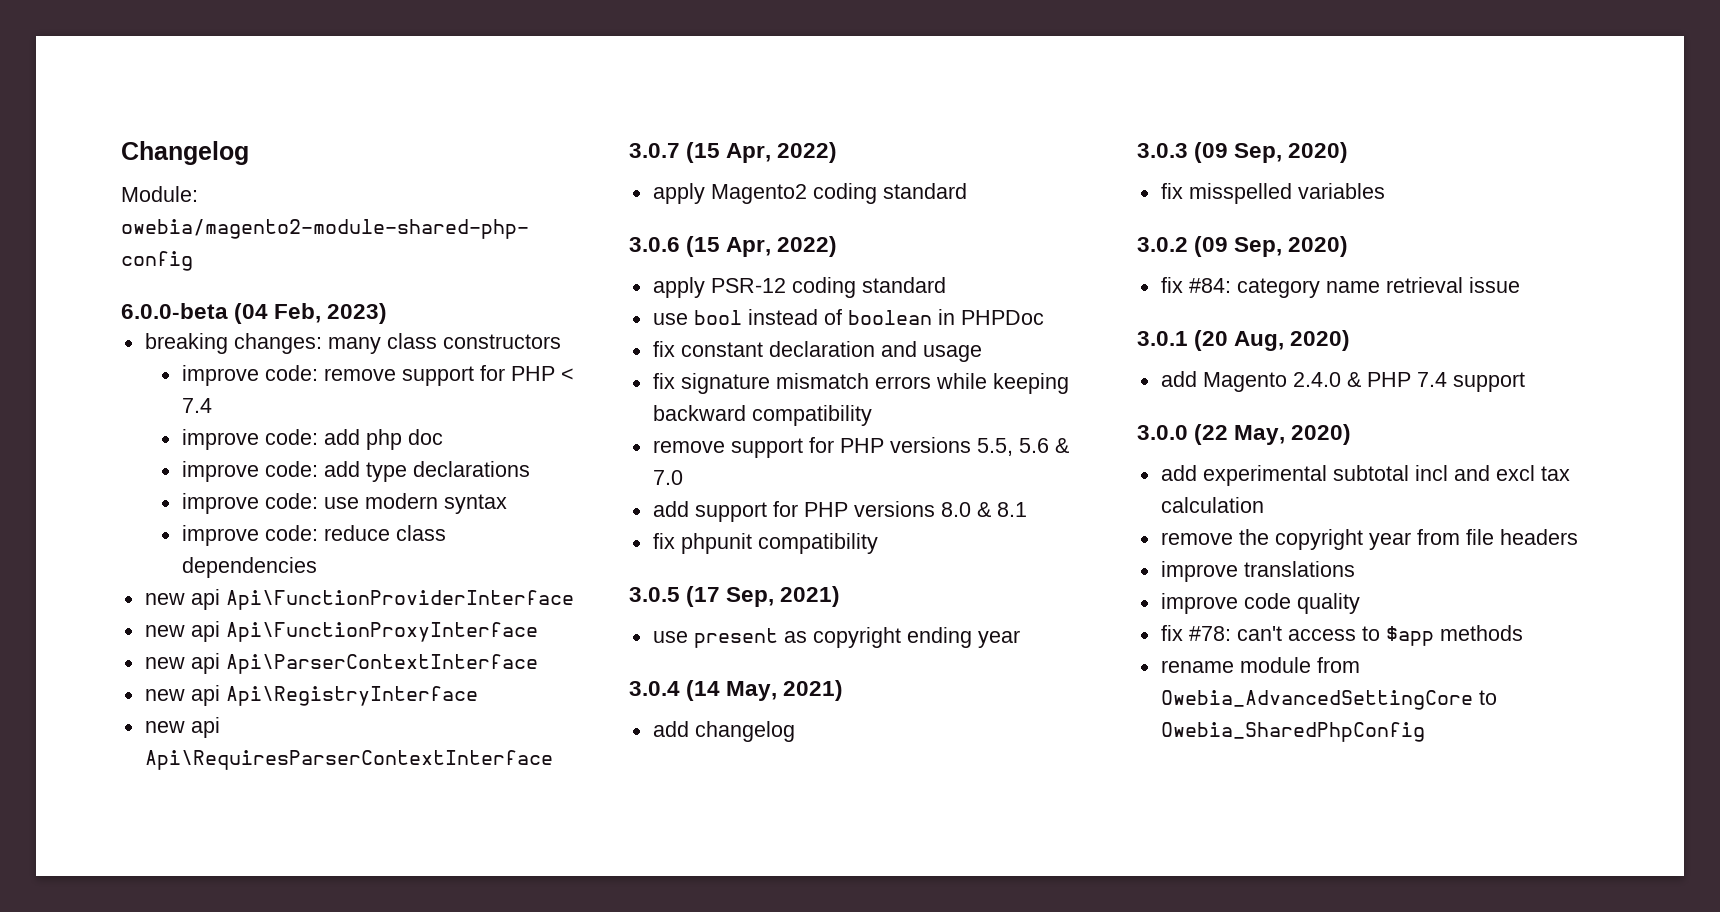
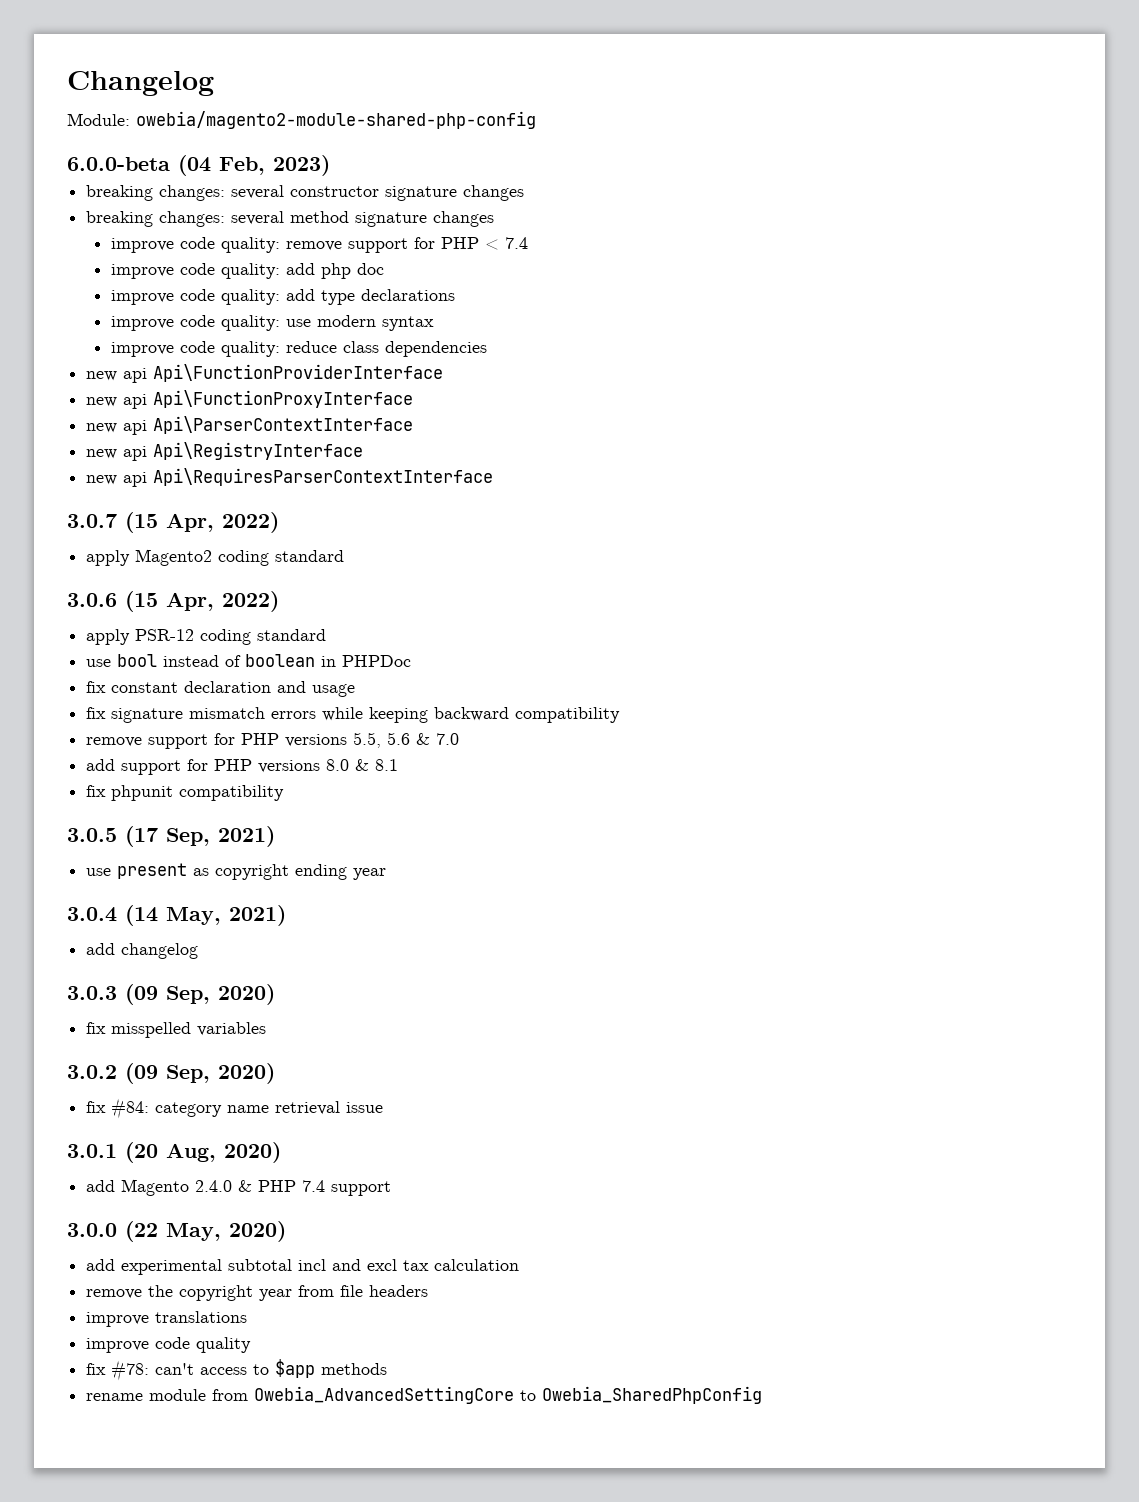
[327,333,561,354] [181,365,318,386] many class constructors // improve code: -> [231,185,525,201] [86,211,495,227] [110,237,280,253] several constructor signature changes // breaking changes: several method signature changes // improve code quality:
[264,429,318,445] code: -> [179,263,280,279] code quality:
[264,461,318,477] code: -> [179,289,280,305] code quality:
[264,493,318,509] code: -> [179,315,280,331] code quality:
[264,525,318,541] code: -> [179,341,280,357] code quality:

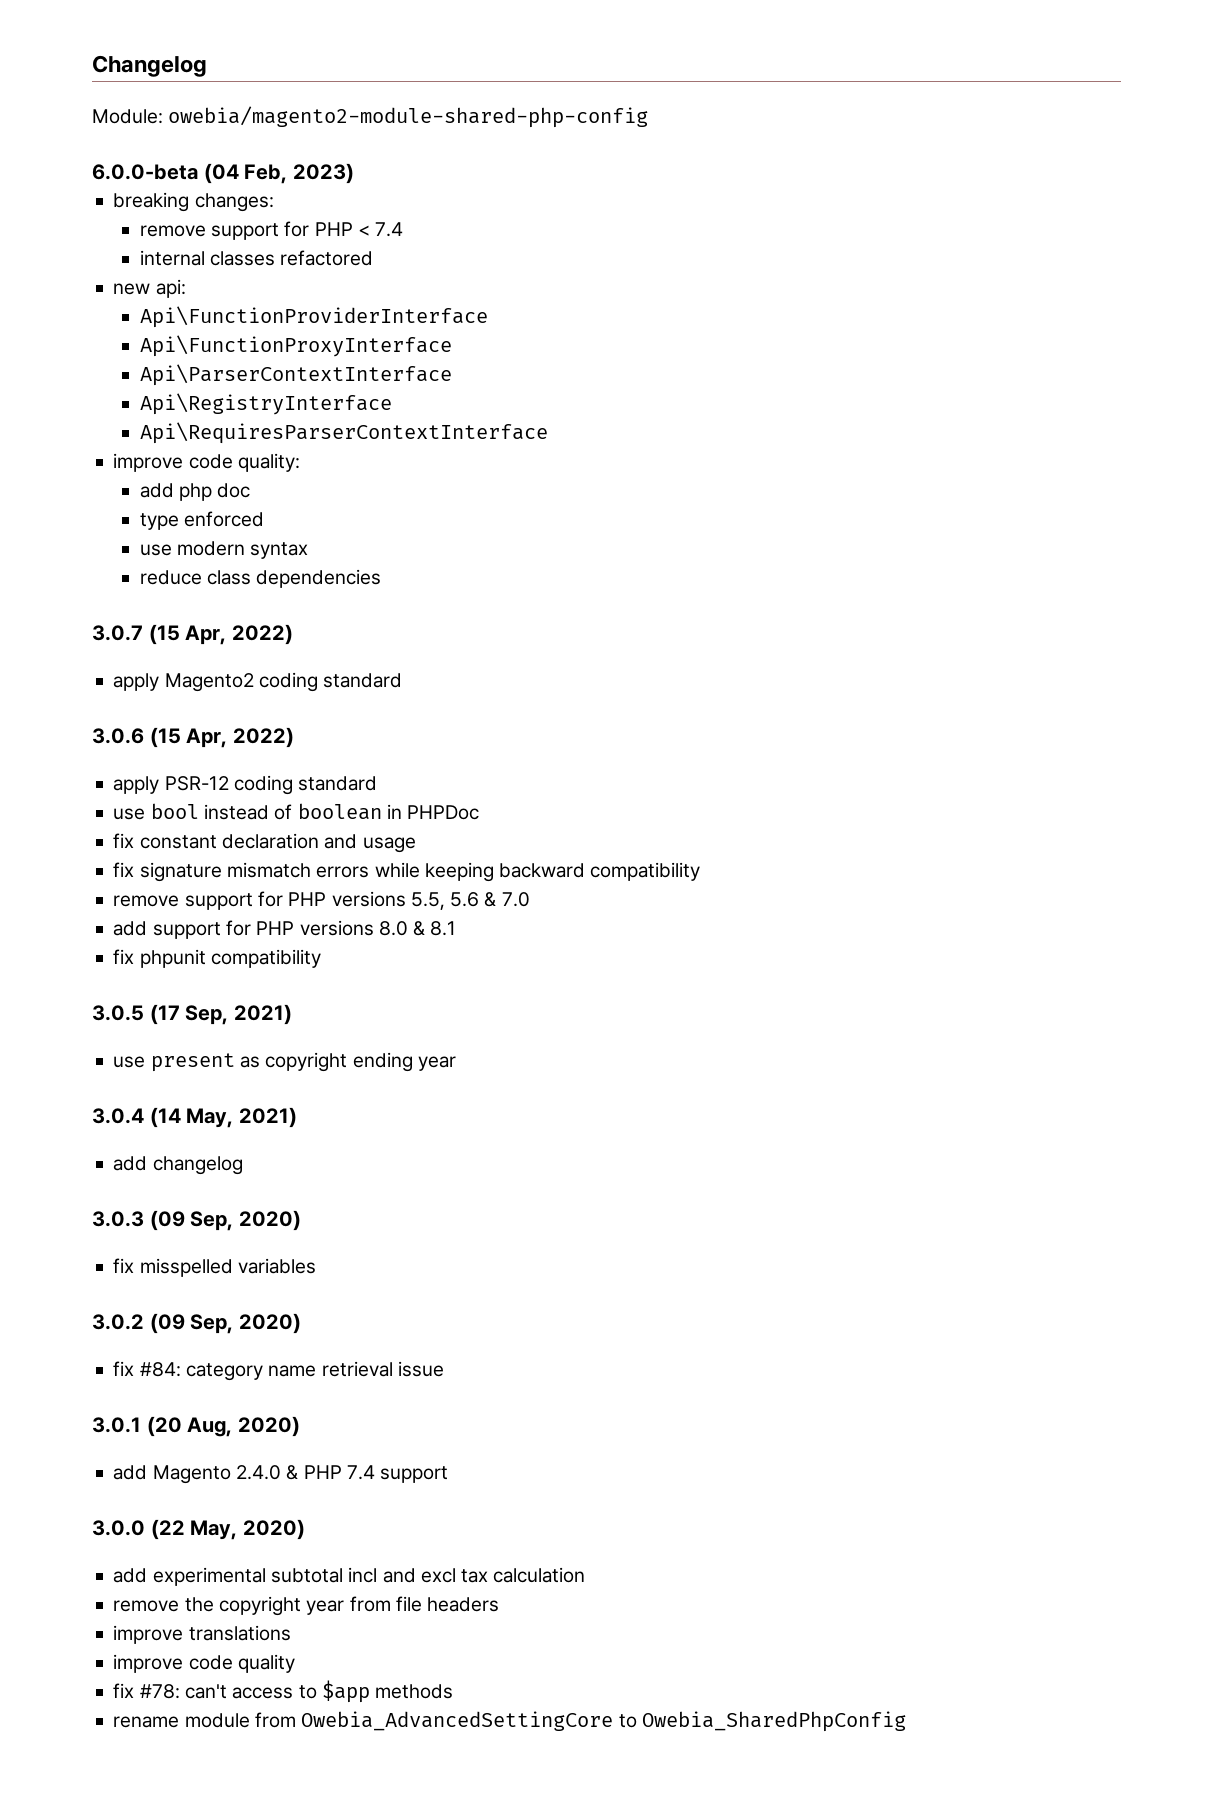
[231,185,525,201] [86,211,495,227] [110,237,280,253] several constructor signature changes // breaking changes: several method signature changes // improve code quality: -> (274, 202) //
[110,263,280,279] // improve code quality: -> [139,250,374,266] [113,279,186,298] [139,306,488,328] [139,335,452,357] [139,364,452,386] [139,393,392,415] [139,422,548,444] [113,453,300,472] // internal classes refactored // new api: // Api\FunctionProviderInterface // Api\FunctionProxyInterface // Api\ParserContextInterface // Api\RegistryInterface // Api\RequiresParserContextInterface // improve code quality: //
[110,289,455,305] [110,315,280,331] improve code quality: add type declarations // improve code quality: -> [139,511,265,530] type enforced //
[110,341,280,357] improve code quality: -> (309, 550) none
[86,364,444,383] [86,390,414,409] [86,416,414,435] [86,442,364,461] [86,468,494,487] // new api Api\FunctionProviderInterface // new api Api\FunctionProxyInterface // new api Api\ParserContextInterface // new api Api\RegistryInterface // new api Api\RequiresParserContextInterface -> (382, 578) none

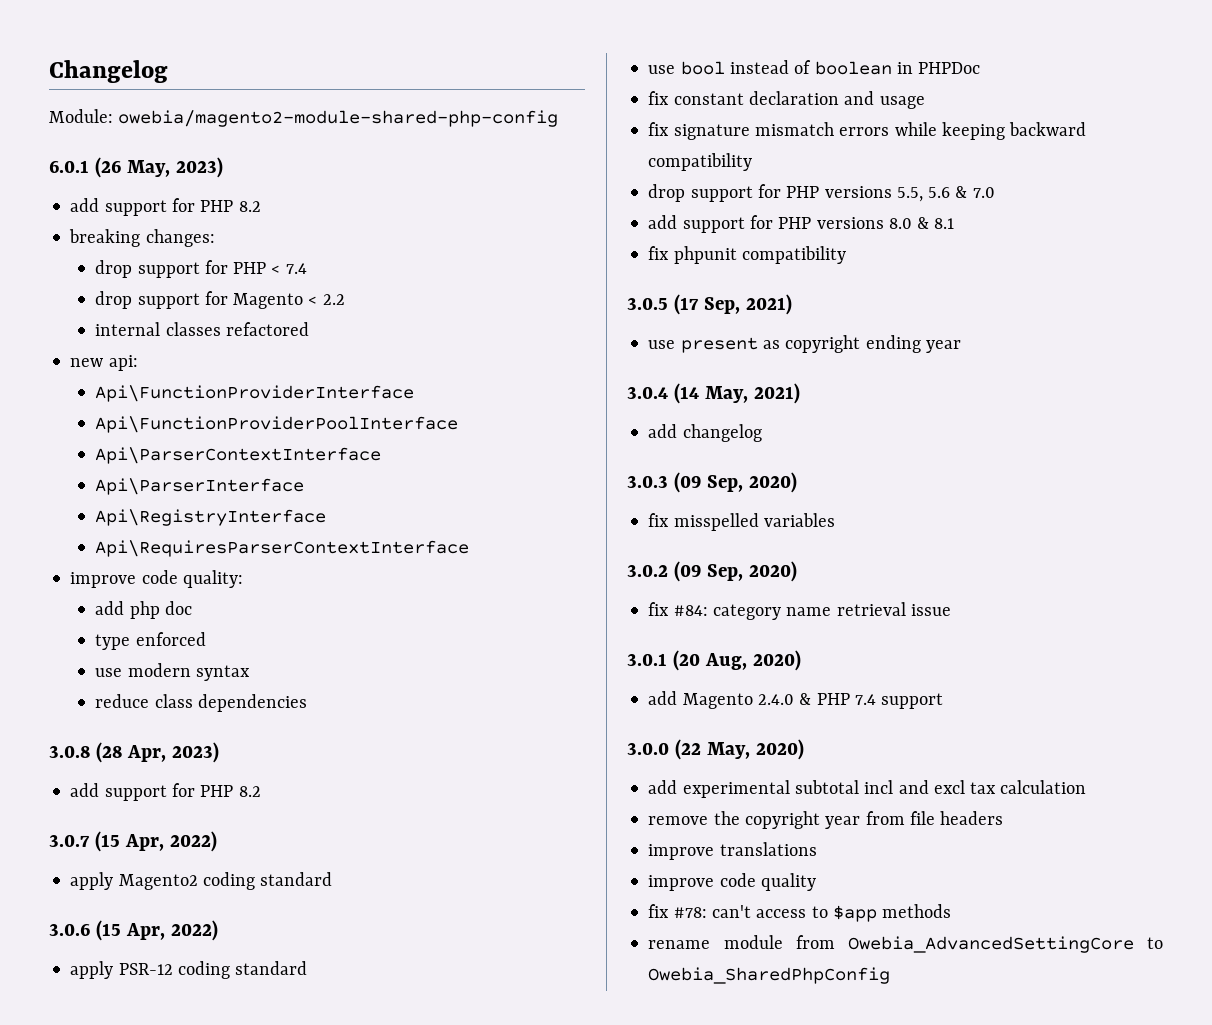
[92,163,354,184] 6.0.0-beta (04 Feb, 2023) -> [49,157,223,178] [70,198,261,216] 6.0.1 (26 May, 2023) // add support for PHP 8.2
[139,225,206,237] remove -> [95,260,133,278] drop
(404, 229) none -> [95,291,345,309] // drop support for Magento < 2.2
[139,335,452,357] Api\FunctionProxyInterface -> [95,416,459,433] Api\FunctionProviderPoolInterface
(452, 375) none -> [95,478,305,495] // Api\ParserInterface
(382, 578) none -> [49,742,219,763] [70,783,261,801] // 3.0.8 (28 Apr, 2023) // add support for PHP 8.2
[113,895,180,907] remove -> [648,184,686,202] drop

